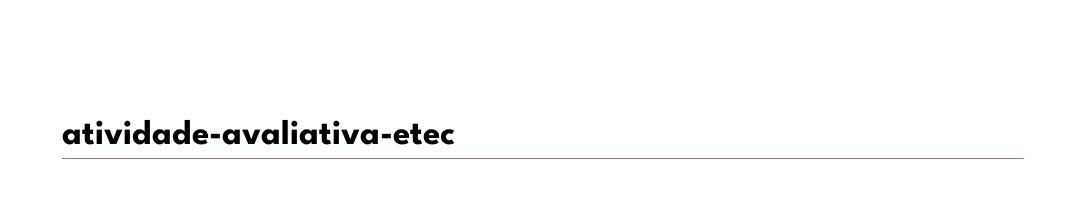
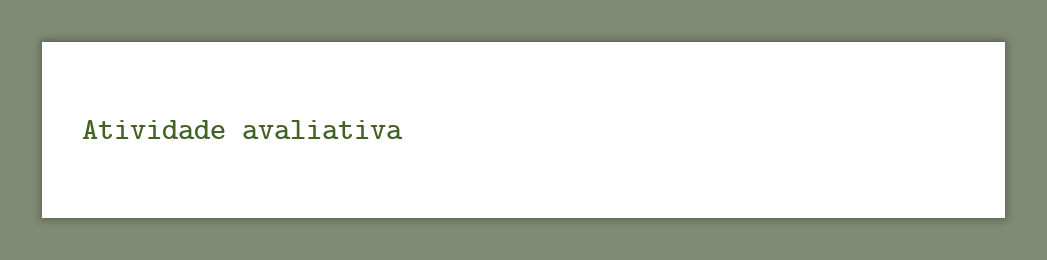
[62,119,455,145] atividade-avaliativa-etec -> [82,120,403,140] Atividade avaliativa

